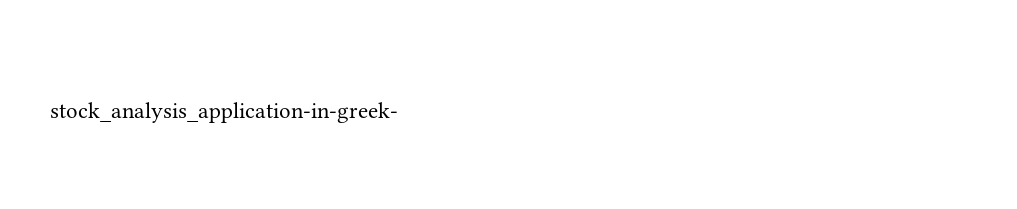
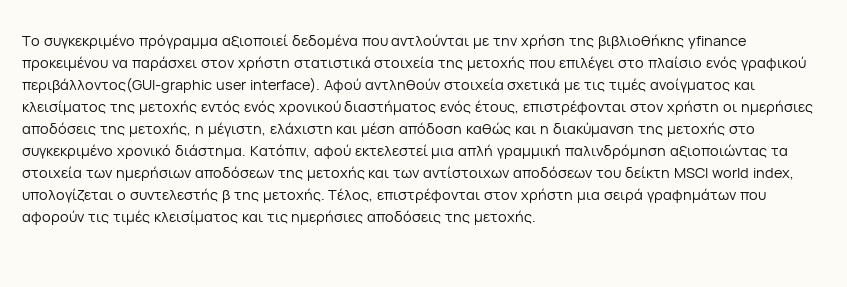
[50,102,398,123] stock_analysis_application-in-greek- -> [22,34,746,49] [22,56,806,71] [22,77,756,93] [22,100,813,115] [22,122,755,137] [22,144,789,159] [22,166,794,181] [22,188,766,203] [22,210,537,225] Το συγκεκριμένο πρόγραμμα αξιοποιεί δεδομένα που αντλούνται με την χρήση της βιβλιοθήκης yfinance προκειμένου να παράσχει στον χρήστη στατιστικά στοιχεία της μετοχής που επιλέγει στο πλαίσιο ενός γραφικού περιβάλλοντος(GUI-graphic user interface). Αφού αντληθούν στοιχεία σχετικά με τις τιμές ανοίγματος και κλεισίματος της μετοχής εντός ενός χρονικού διαστήματος ενός έτους, επιστρέφονται στον χρήστη οι ημερήσιες αποδόσεις της μετοχής, η μέγιστη, ελάχιστη και μέση απόδοση καθώς και η διακύμανση της μετοχής στο συγκεκριμένο χρονικό διάστημα. Κατόπιν, αφού εκτελεστεί μια απλή γραμμική παλινδρόμηση αξιοποιώντας τα στοιχεία των ημερήσιων αποδόσεων της μετοχής και των αντίστοιχων αποδόσεων του δείκτη MSCI world index, υπολογίζεται ο συντελεστής β της μετοχής. Τέλος, επιστρέφονται στον χρήστη μια σειρά γραφημάτων που αφορούν τις τιμές κλεισίματος και τις ημερήσιες αποδόσεις της μετοχής.

